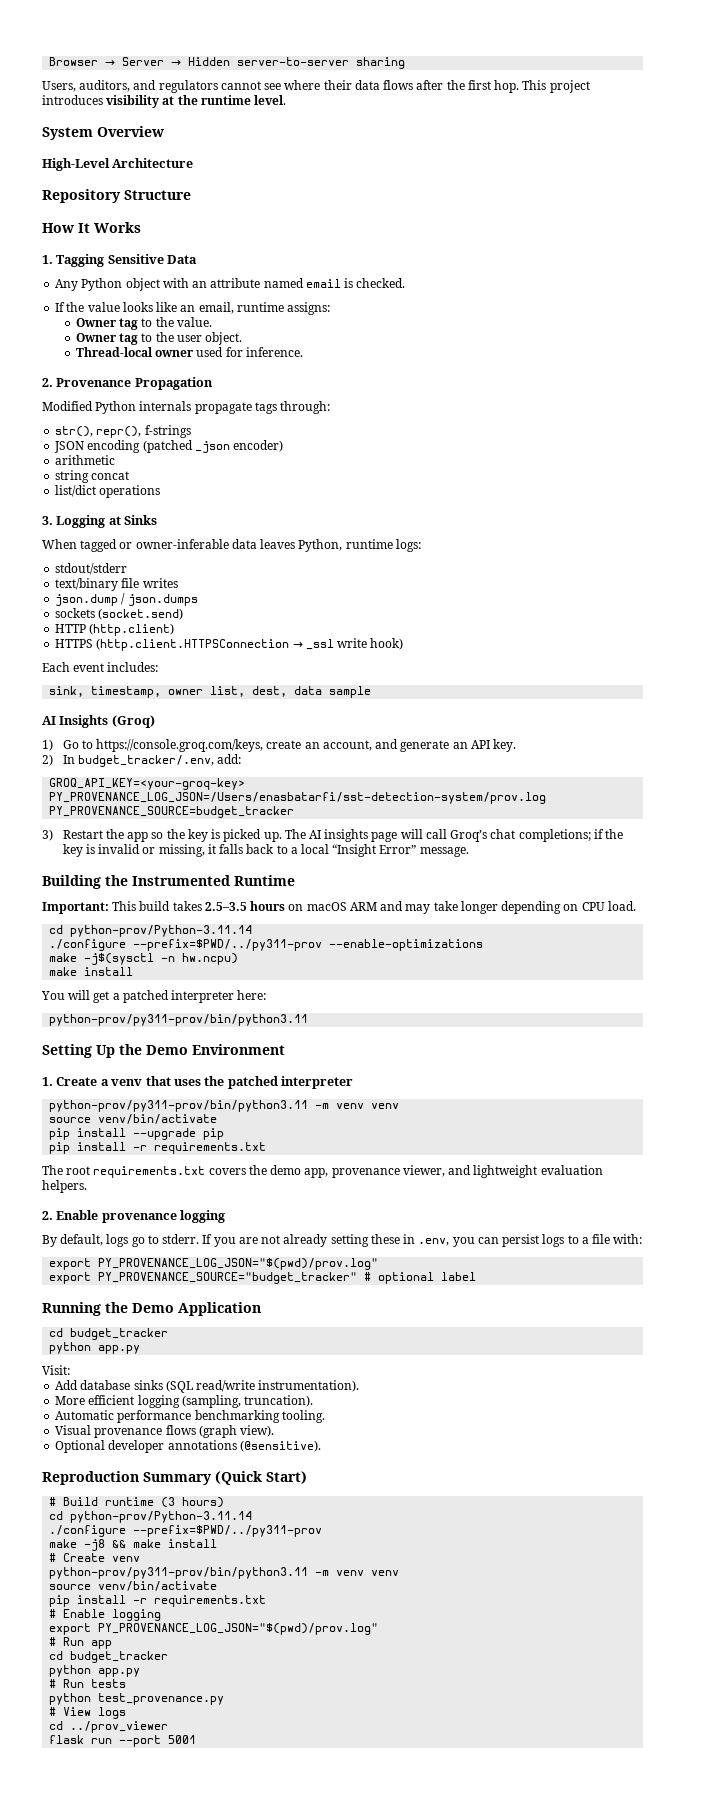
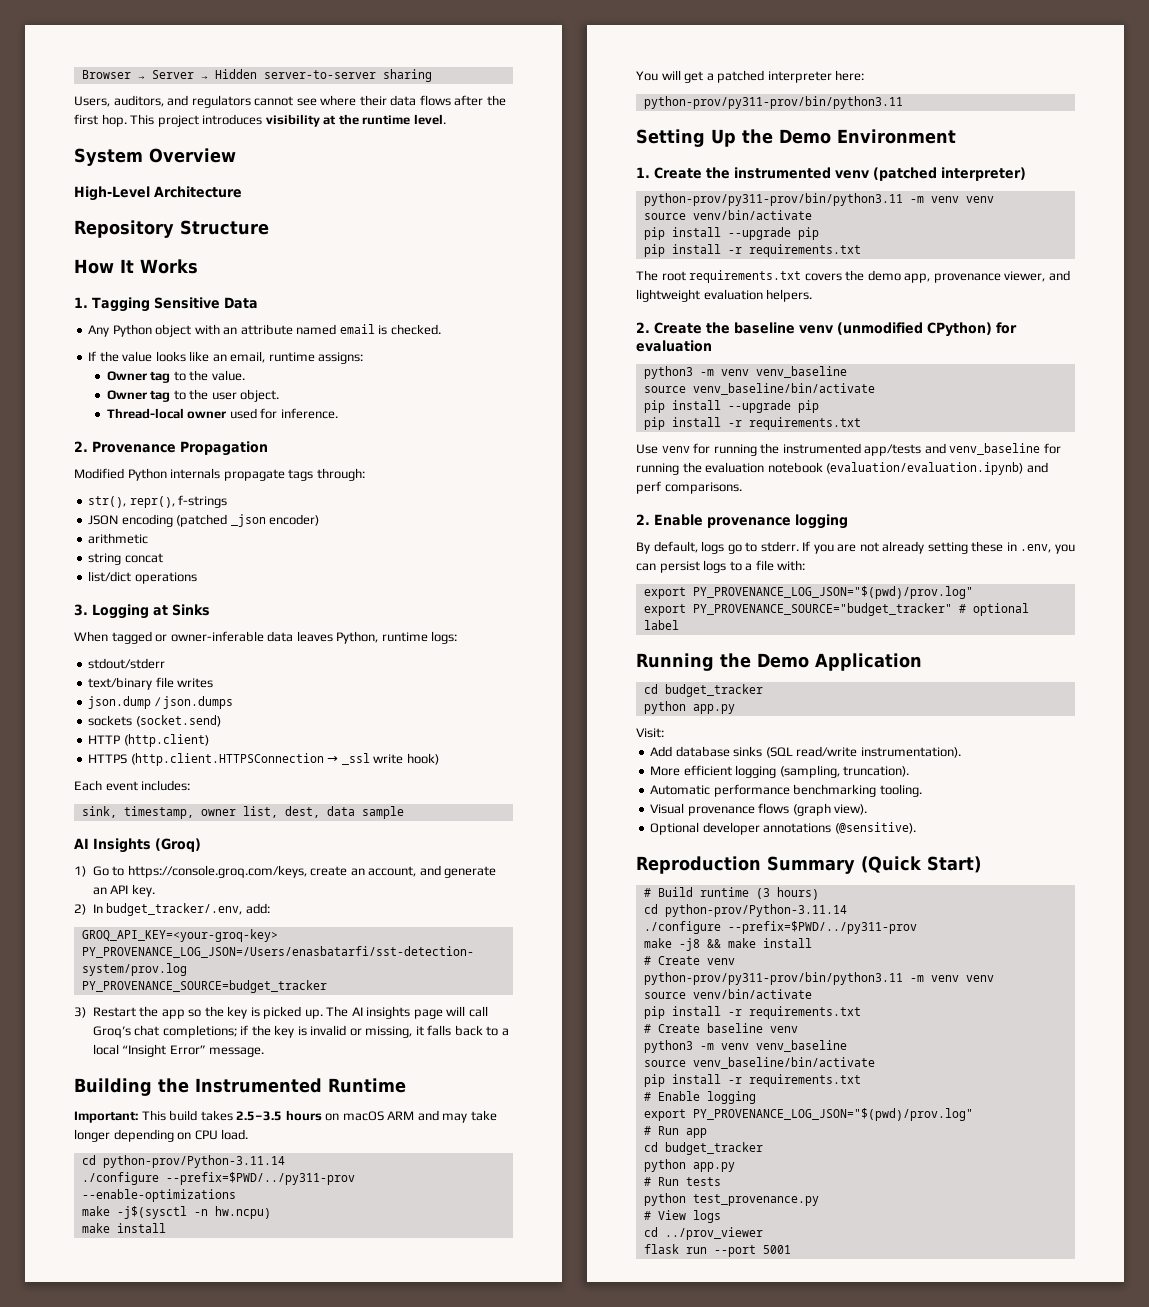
[100,1076,353,1089] a venv that uses the patched interpreter -> [706,167,1026,181] the instrumented venv (patched interpreter)
(87, 1186) none -> [636,322,1017,337] [636,340,712,352] [643,366,847,379] [643,383,875,395] [643,400,819,413] [643,417,861,430] [636,443,1061,456] [636,462,1048,475] [636,481,742,494] // 2. Create the baseline venv (unmodified CPython) for evaluation // python3 -m venv venv_baseline // source venv_baseline/bin/activate // pip install --upgrade pip // pip install -r requirements.txt // Use venv for running the instrumented app/tests and venv_baseline for running the evaluation notebook (evaluation/evaluation.ipynb) and perf comparisons.
(267, 1601) none -> [643,1023,798,1033] [643,1040,847,1053] [643,1057,875,1069] [643,1074,861,1087] // # Create baseline venv // python3 -m venv venv_baseline // source venv_baseline/bin/activate // pip install -r requirements.txt

